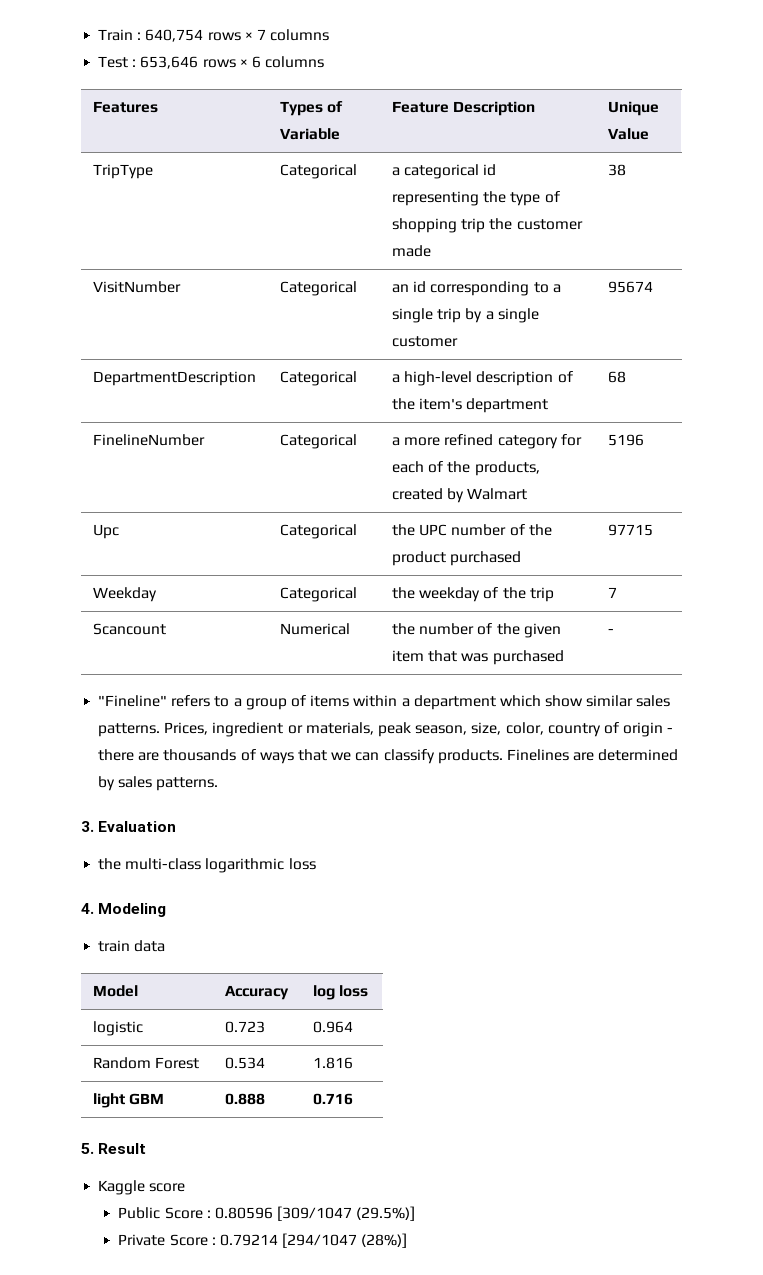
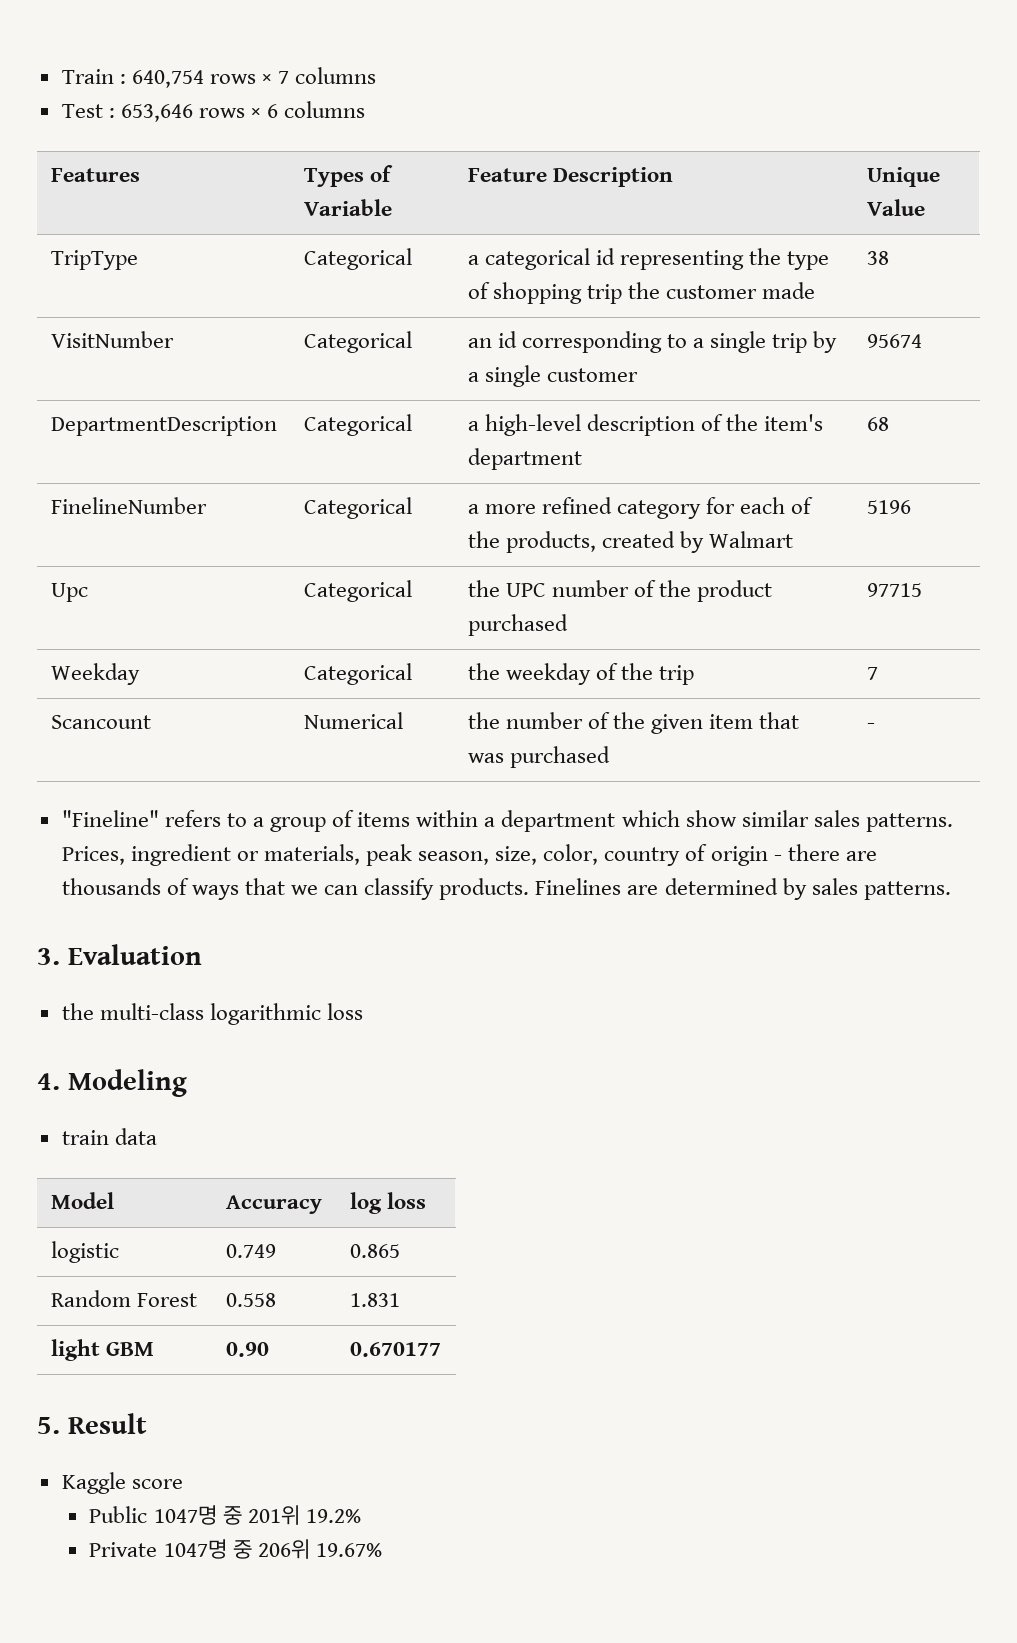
[224,1021,265,1033] [312,1021,353,1033] 0.723 | 0.964 -> [225,1244,276,1258] [349,1244,400,1258] 0.749 | 0.865
[224,1057,265,1069] [312,1057,353,1069] 0.534 | 1.816 -> [225,1293,276,1307] [349,1293,400,1307] 0.558 | 1.831
[224,1093,265,1105] [312,1093,353,1105] 0.888 | 0.716 -> [225,1342,269,1357] [349,1342,441,1357] 0.90 | 0.670177
[164,1206,416,1221] [118,1233,408,1248] Score : 0.80596 [309/1047 (29.5%)] // Private Score : 0.79214 [294/1047 (28%)] -> [153,1505,361,1525] [89,1539,382,1559] 1047명 중 201위 19.2% // Private 1047명 중 206위 19.67%

